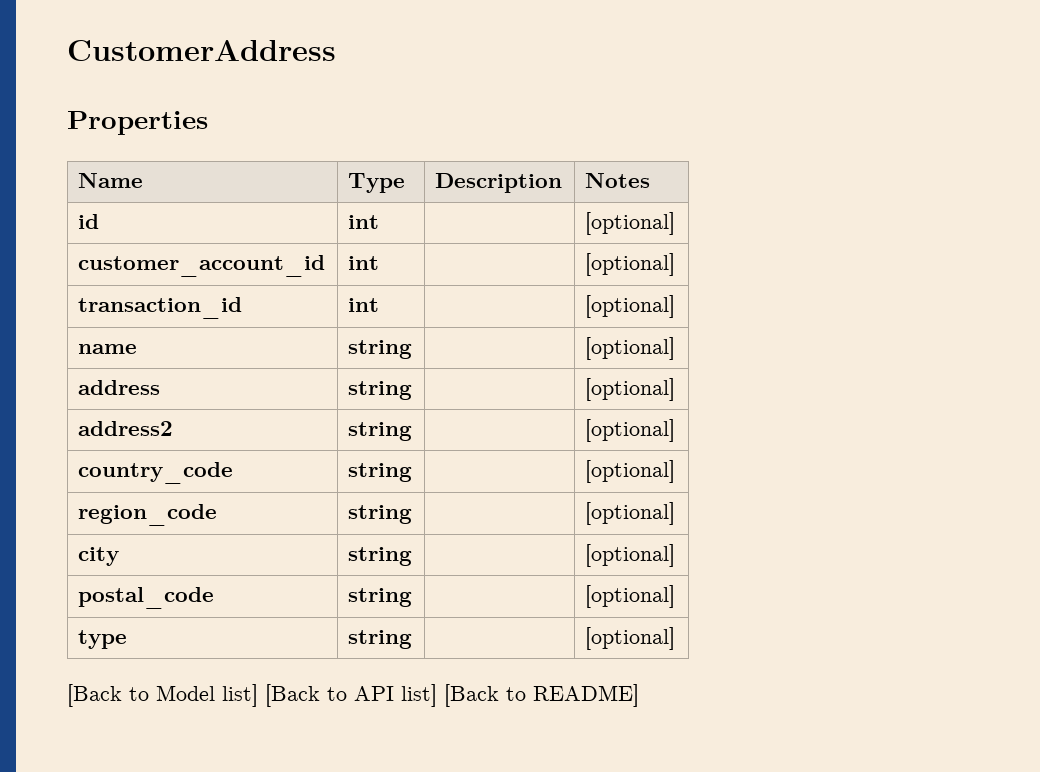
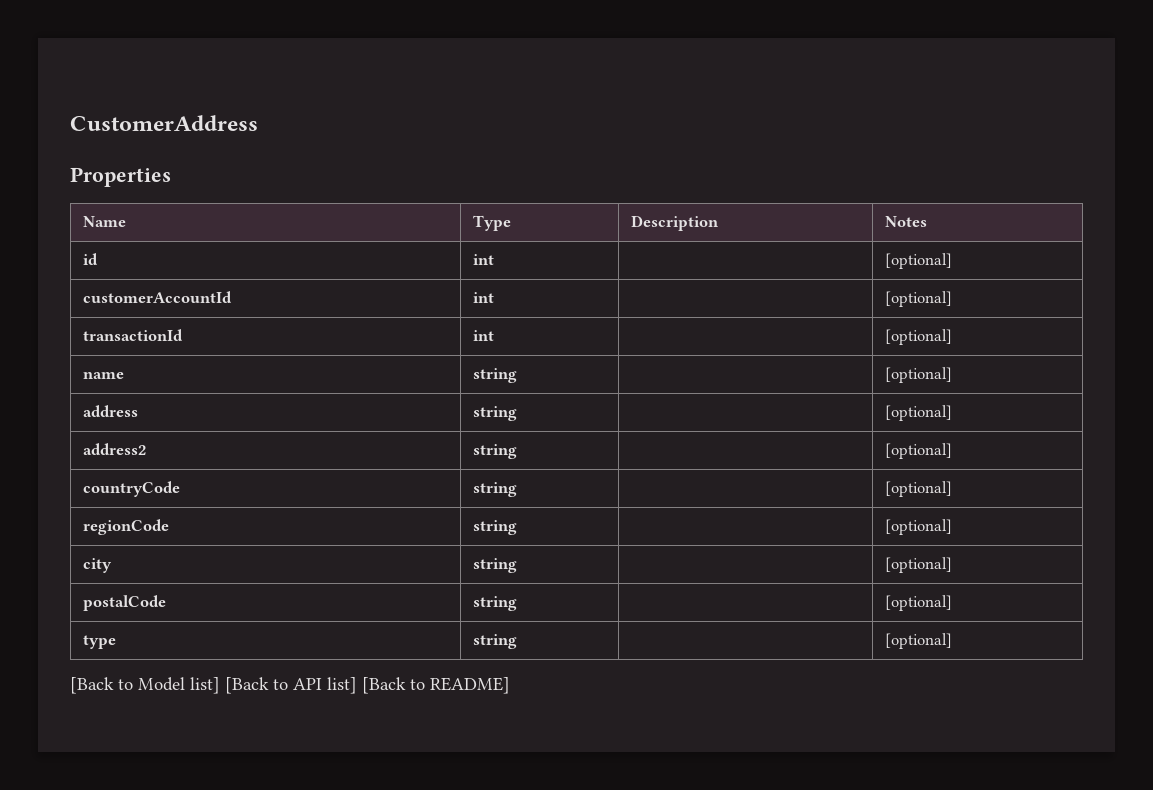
[78,255,326,277] [348,256,380,270] [585,253,676,276] [78,297,243,319] customer_account_id | int | | [optional] // transaction_id -> [83,291,233,303] [473,292,495,303] [885,291,953,307] [83,329,184,341] customerAccountId | int | | [optional] // transactionId
[78,462,234,484] [348,463,413,482] [585,460,676,483] [78,504,218,526] country_code | string | | [optional] // region_code -> [83,481,181,497] [473,482,518,497] [885,481,953,497] [83,519,170,535] countryCode | string | | [optional] // regionCode
[78,587,215,609] postal_code -> [83,595,167,611] postalCode

